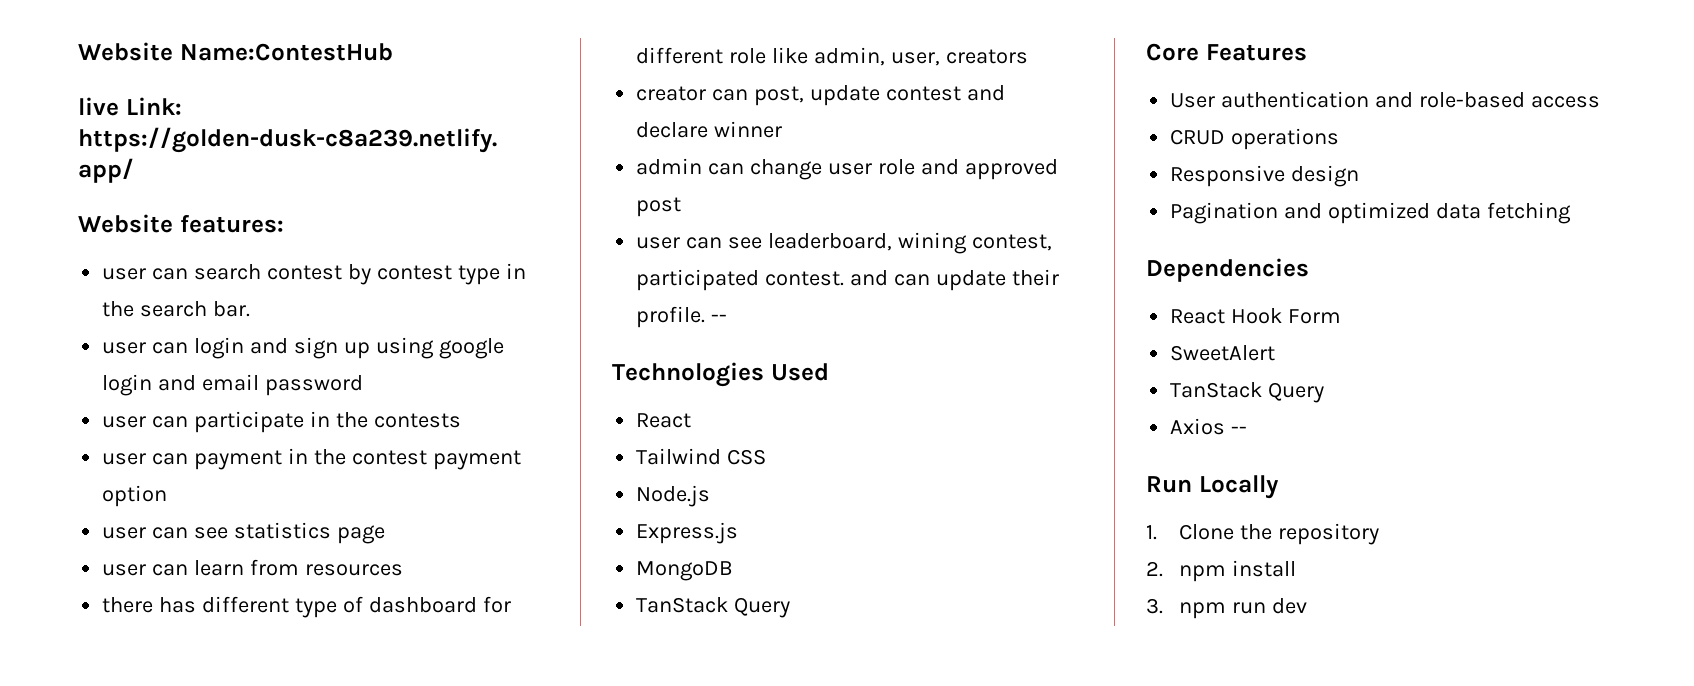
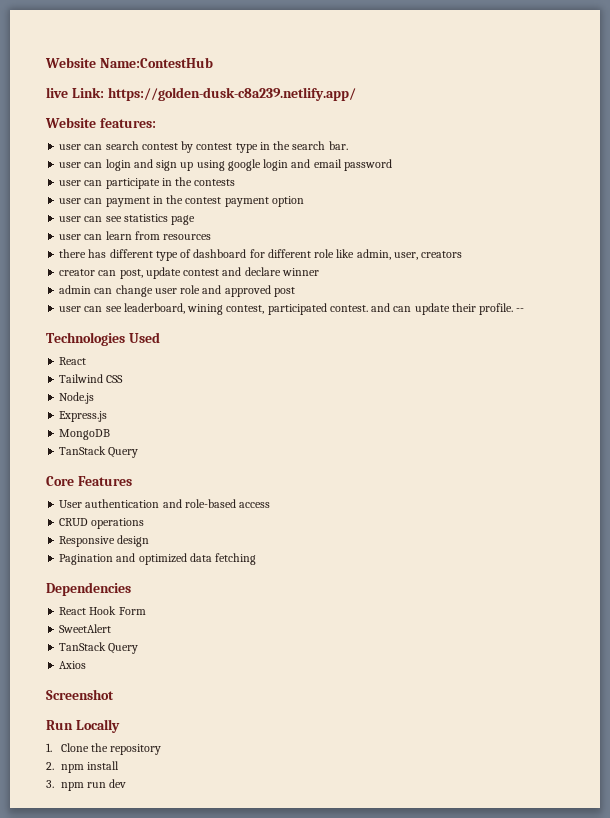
[1231,426,1248,434] -- -> [46,689,114,700] // Screenshot

